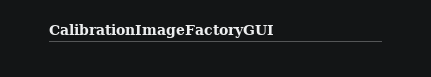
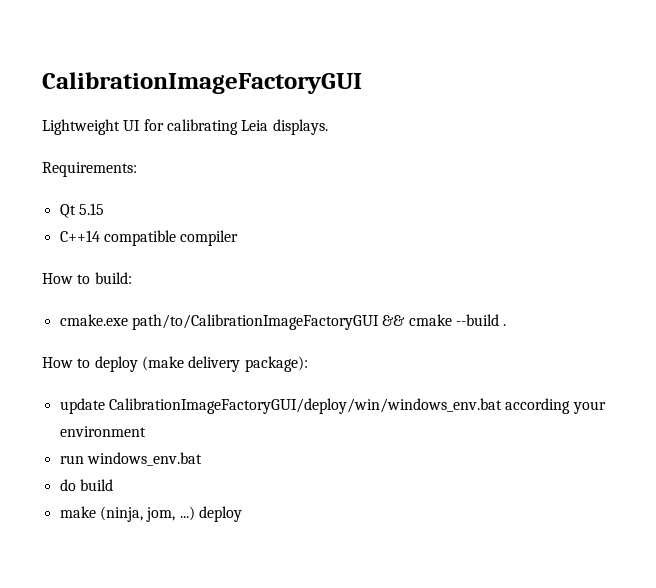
(274, 31) none -> [42,119,328,135] [42,162,137,177] [59,203,104,218] [59,230,239,246] [42,272,132,284] [59,314,507,330] [42,356,308,372] [59,398,606,414] [59,426,146,437] [59,452,202,466] [59,479,113,491] [59,506,242,522] // Lightweight UI for calibrating Leia displays. // Requirements: // Qt 5.15 // C++14 compatible compiler // How to build: // cmake.exe path/to/CalibrationImageFactoryGUI && cmake --build . // How to deploy (make delivery package): // update CalibrationImageFactoryGUI/deploy/win/windows_env.bat according your environment // run windows_env.bat // do build // make (ninja, jom, ...) deploy

